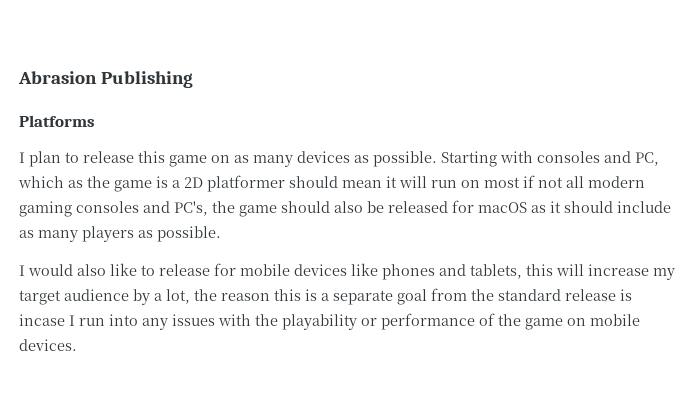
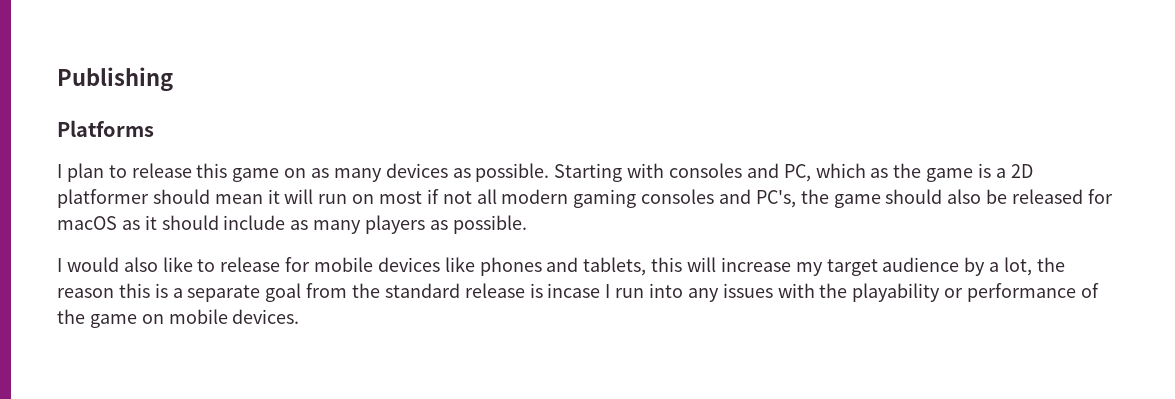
[18,71,97,84] Abrasion -> (57, 79) none

